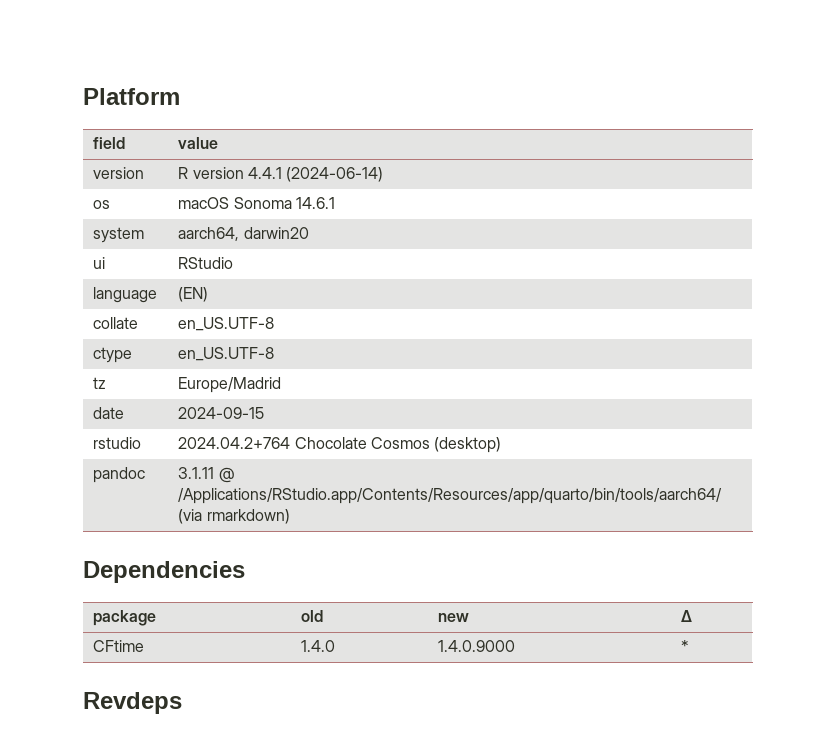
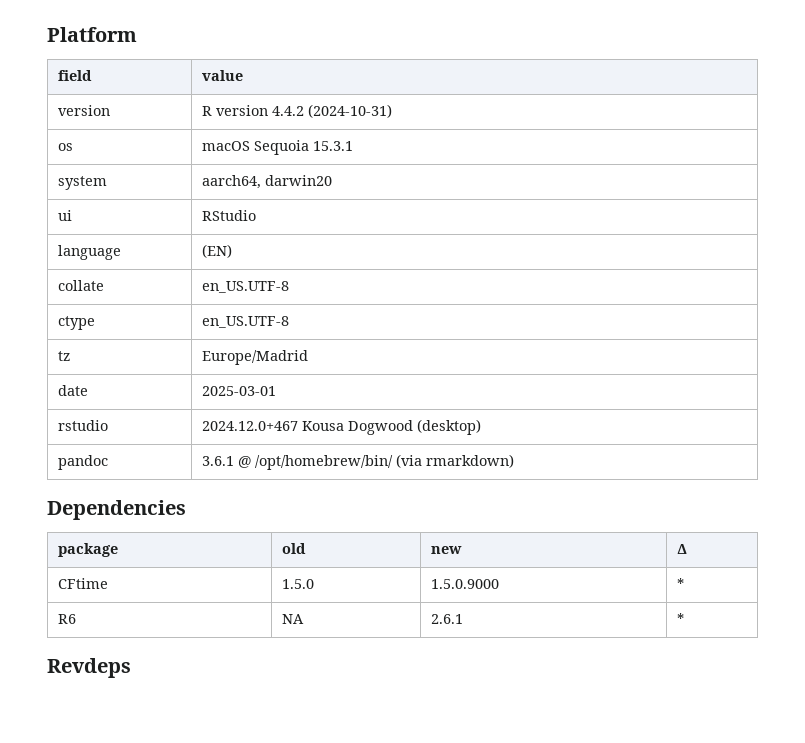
[248,167,384,182] 4.4.1 (2024-06-14) -> [272,104,393,118] 4.4.2 (2024-10-31)
[233,197,336,209] Sonoma 14.6.1 -> [254,140,354,155] Sequoia 15.3.1
[178,407,265,419] 2024-09-15 -> [202,386,277,396] 2025-03-01
[178,437,431,449] 2024.04.2+764 Chocolate Cosmos -> [202,420,414,435] 2024.12.0+467 Kousa Dogwood
[178,467,235,483] [178,488,723,504] 3.1.11 @ /Applications/RStudio.app/Contents/Resources/app/quarto/bin/tools/aarch64/ -> [202,455,394,470] 3.6.1 @ /opt/homebrew/bin/
[301,640,336,652] [438,640,516,652] 1.4.0 | 1.4.0.9000 -> [282,579,315,589] [431,579,500,589] [677,578,685,589] [58,614,77,624] [282,614,305,624] [431,614,464,624] 1.5.0 | 1.5.0.9000 | * // R6 | NA | 2.6.1

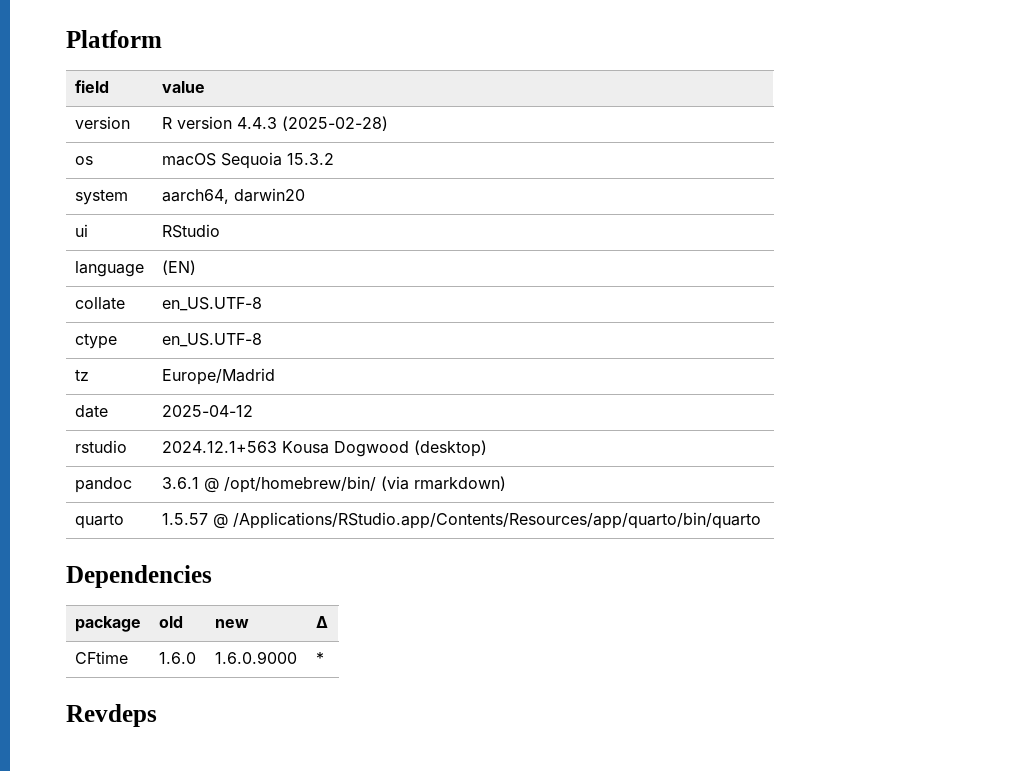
[272,104,393,118] 4.4.2 (2024-10-31) -> [236,116,388,131] 4.4.3 (2025-02-28)
[313,141,354,151] 15.3.1 -> [286,153,334,165] 15.3.2
[202,386,277,396] 2025-03-01 -> [161,405,253,417] 2025-04-12
[202,421,299,431] 2024.12.0+467 -> [161,441,277,453] 2024.12.1+563
(515, 461) none -> [74,513,124,529] [161,512,761,529] // quarto | 1.5.57 @ /Applications/RStudio.app/Contents/Resources/app/quarto/bin/quarto
[282,579,315,589] [431,579,500,589] [677,578,685,589] [58,614,77,624] [282,614,305,624] [431,614,464,624] 1.5.0 | 1.5.0.9000 | * // R6 | NA | 2.6.1 -> [158,652,196,664] [214,651,297,664] 1.6.0 | 1.6.0.9000

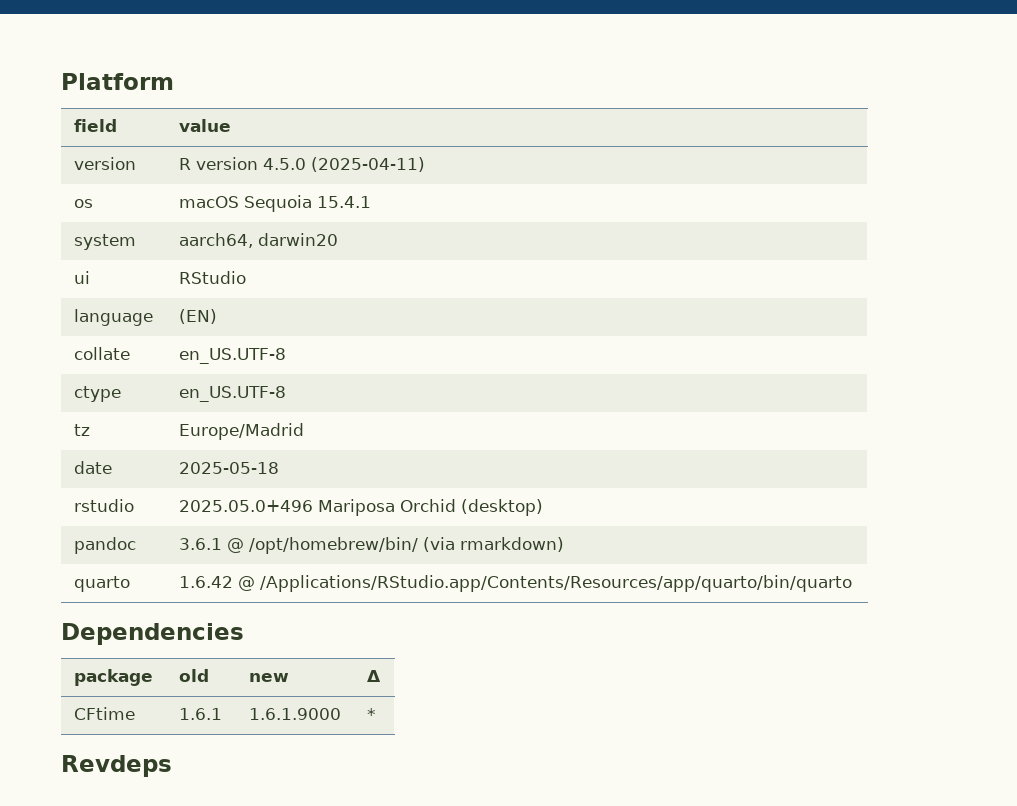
[236,116,388,131] 4.4.3 (2025-02-28) -> [262,157,425,172] 4.5.0 (2025-04-11)
[286,153,334,165] 15.3.2 -> [316,196,371,208] 15.4.1
[161,405,253,417] 2025-04-12 -> [178,462,279,474] 2025-05-18
[161,441,409,457] 2024.12.1+563 Kousa Dogwood -> [178,499,456,516] 2025.05.0+496 Mariposa Orchid
[161,513,208,525] 1.5.57 -> [178,576,233,588] 1.6.42
[158,652,196,664] [214,651,297,664] 1.6.0 | 1.6.0.9000 -> [178,708,222,720] [248,708,341,720] 1.6.1 | 1.6.1.9000

